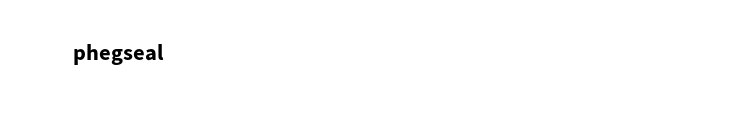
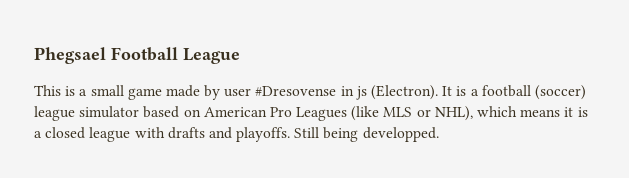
[73,44,164,65] phegseal -> [34,47,240,64] [34,85,586,100] [34,106,588,121] [34,127,439,142] Phegsael Football League // This is a small game made by user #Dresovense in js (Electron). It is a football (soccer) league simulator based on American Pro Leagues (like MLS or NHL), which means it is a closed league with drafts and playoffs. Still being developped.

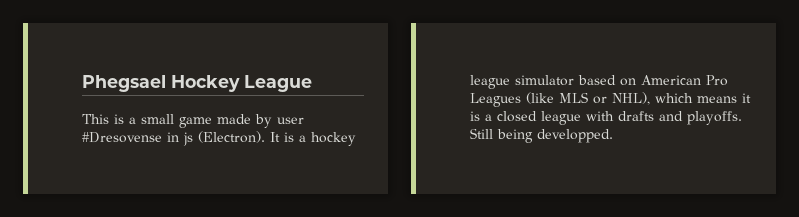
[111,47,178,61] Football -> [171,75,240,92] Hockey
[481,85,586,100] football (soccer) -> [311,132,356,146] hockey

